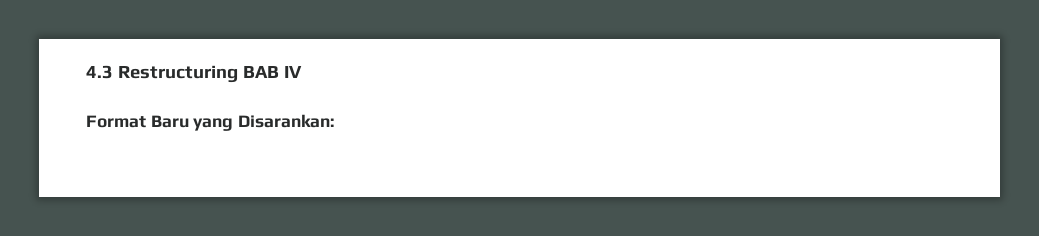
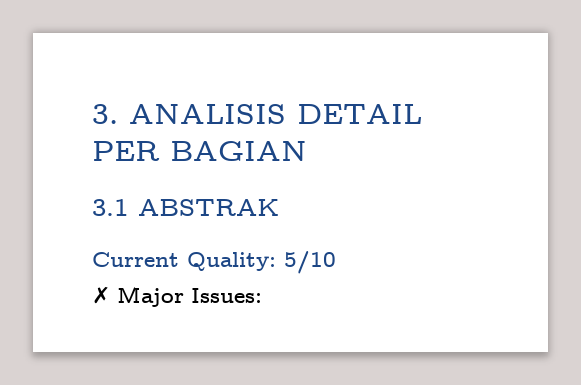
[86,65,302,83] [86,114,335,131] 4.3 Restructuring BAB IV // Format Baru yang Disarankan: -> [92,104,422,124] [92,141,307,161] [92,199,279,216] [92,251,336,274] [92,286,262,307] 3. ANALISIS DETAIL PER BAGIAN // 3.1 ABSTRAK // Current Quality: 5/10 // ✗ Major Issues:

